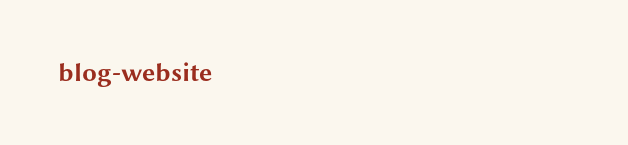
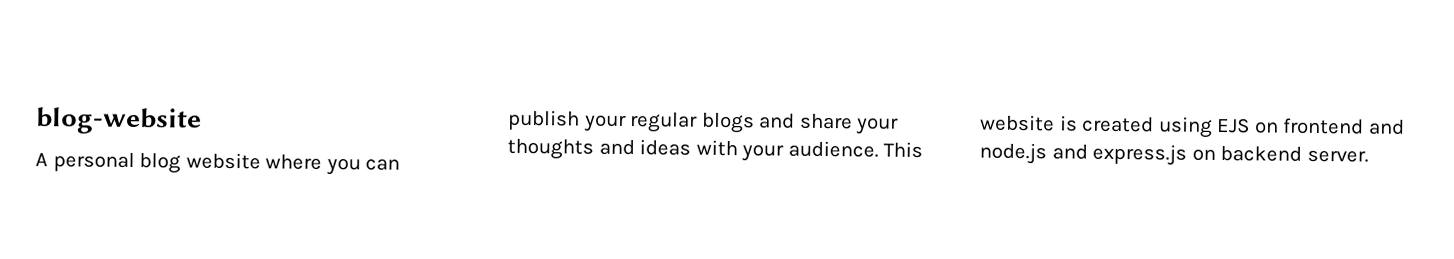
(212, 74) none -> [35,152,401,176] [507,109,900,135] [507,138,924,162] [980,114,1405,138] [979,142,1369,166] // A personal blog website where you can publish your regular blogs and share your thoughts and ideas with your audience. This website is created using EJS on frontend and node.js and express.js on backend server.

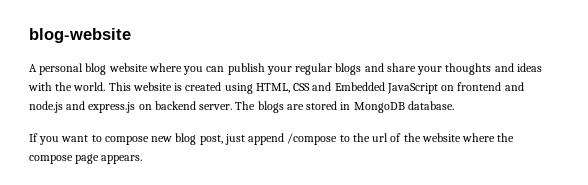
[741,140,879,162] your audience. -> [55,82,106,91] the world.
[1216,117,1251,134] EJS -> [255,82,438,94] HTML, CSS and Embedded JavaScript
(1369, 156) none -> [235,101,454,113] [29,133,515,145] [29,154,143,164] The blogs are stored in MongoDB database. // If you want to compose new blog post, just append /compose to the url of the website where the compose page appears.

